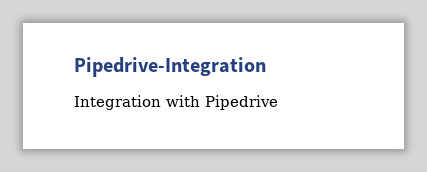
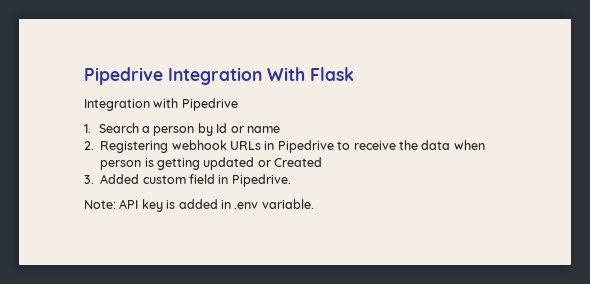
[74,57,266,77] Pipedrive-Integration -> [84,67,354,85] Pipedrive Integration With Flask
(278, 102) none -> [84,123,280,136] [84,140,485,153] [100,157,323,170] [84,174,291,187] [84,199,314,212] // 1. Search a person by Id or name // 2. Registering webhook URLs in Pipedrive to receive the data when person is getting updated or Created // 3. Added custom field in Pipedrive. // Note: API key is added in .env variable.

